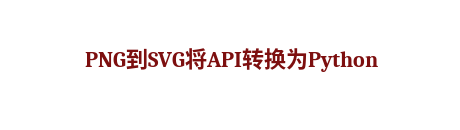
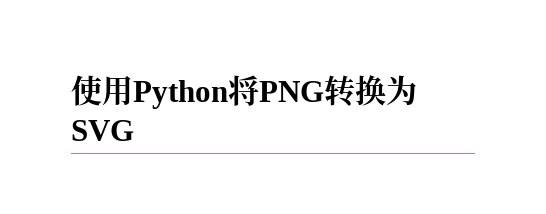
[85,48,378,72] PNG到SVG将API转换为Python -> [71,75,417,109] [71,120,134,141] 使用Python将PNG转换为SVG

